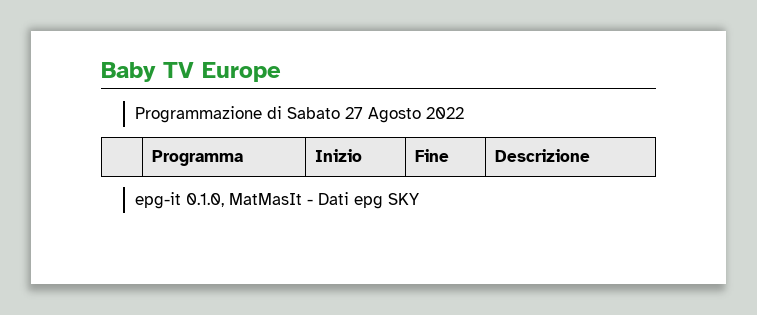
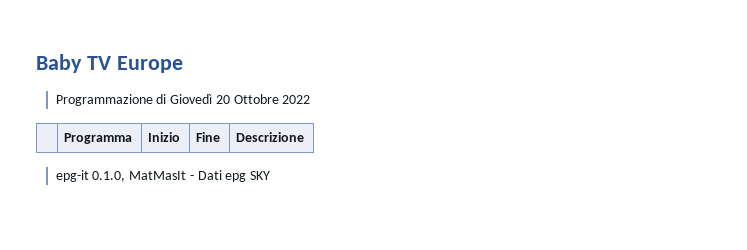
[286,107,421,123] Sabato 27 Agosto -> [170,94,279,104] Giovedì 20 Ottobre

